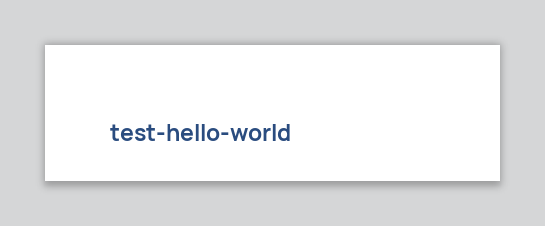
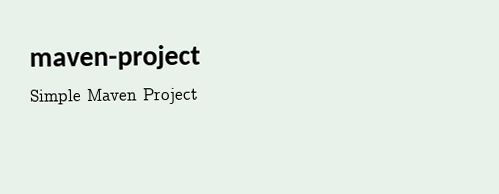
[110,124,291,141] test-hello-world -> [29,44,201,71] [29,87,199,105] maven-project // Simple Maven Project

